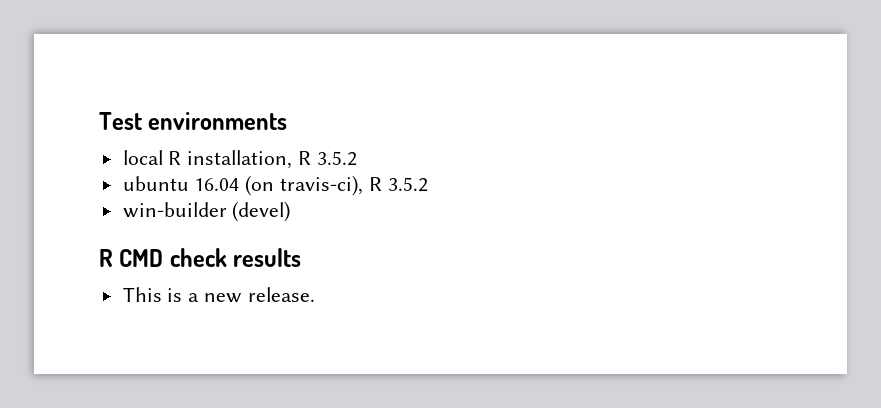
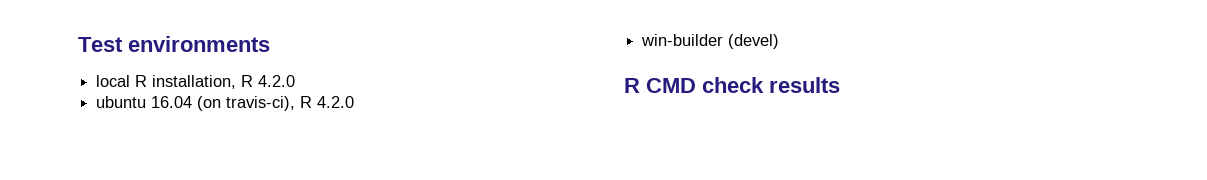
[316,151,357,166] 3.5.2 -> [258,75,296,87] 4.2.0
[387,177,428,192] 3.5.2 -> [317,96,355,108] 4.2.0
[122,287,315,303] // This is a new release. -> (840, 85) none

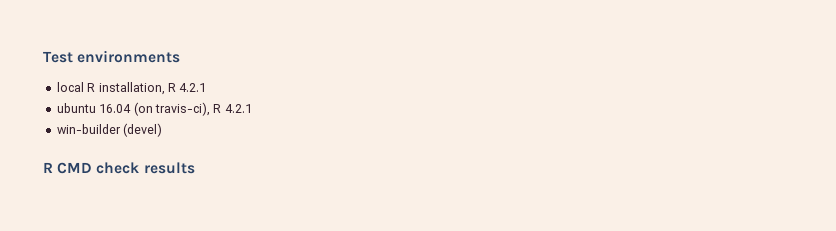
[258,75,296,87] 4.2.0 -> [179,83,207,92] 4.2.1
[317,96,355,108] 4.2.0 -> [224,104,252,113] 4.2.1

